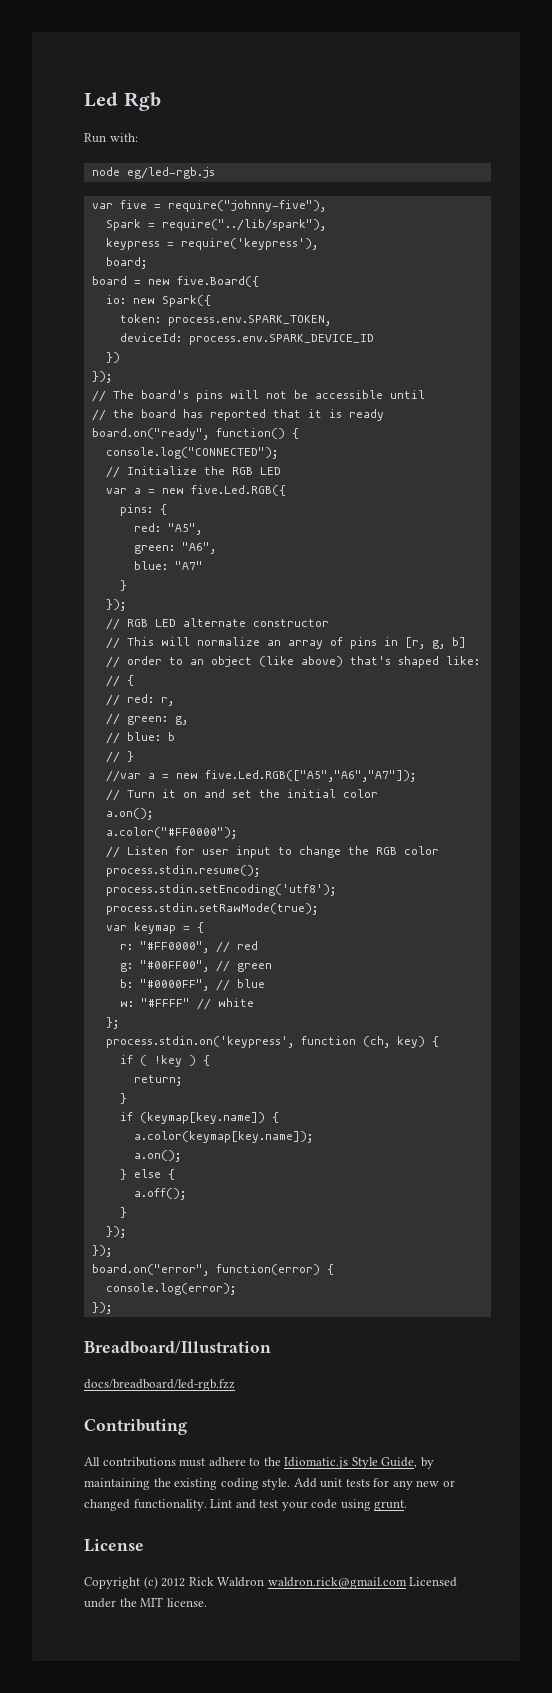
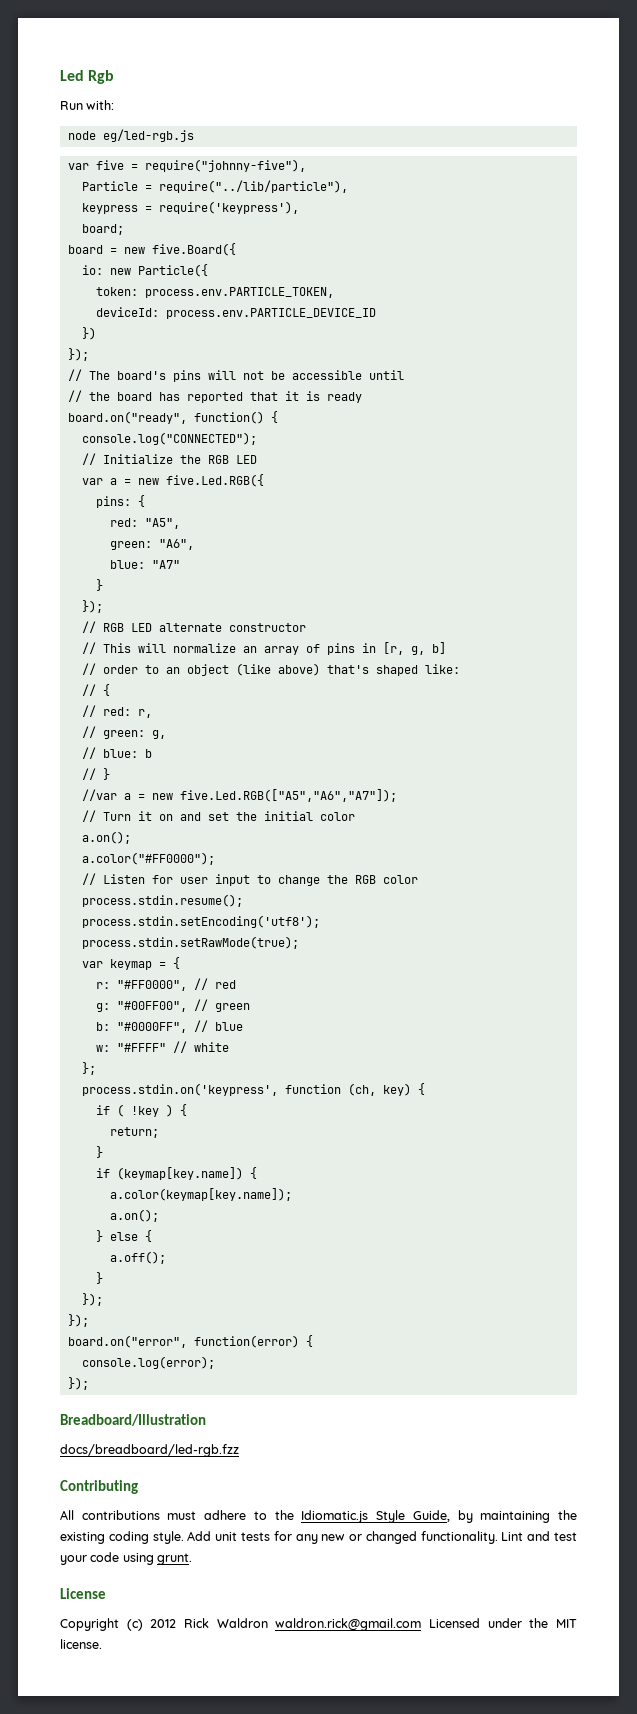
[105,219,326,231] Spark = require("../lib/spark"), -> [81,180,348,193] Particle = require("../lib/particle"),
[161,295,211,307] Spark({ -> [137,264,208,277] Particle({
[167,315,331,326] process.env.SPARK_TOKEN, -> [144,287,334,298] process.env.PARTICLE_TOKEN,
[188,334,374,345] process.env.SPARK_DEVICE_ID -> [165,308,376,319] process.env.PARTICLE_DEVICE_ID

